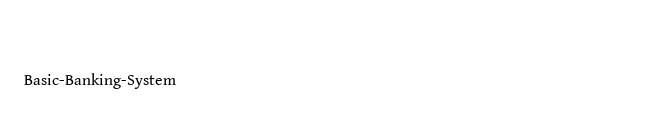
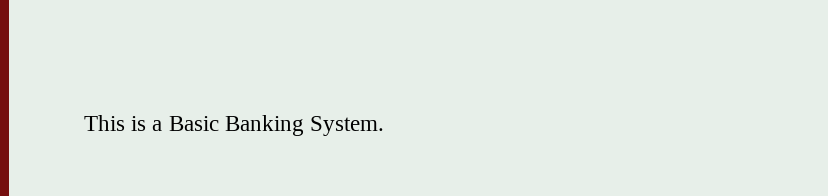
[24,73,176,89] Basic-Banking-System -> [84,115,385,136] This is a Basic Banking System.

